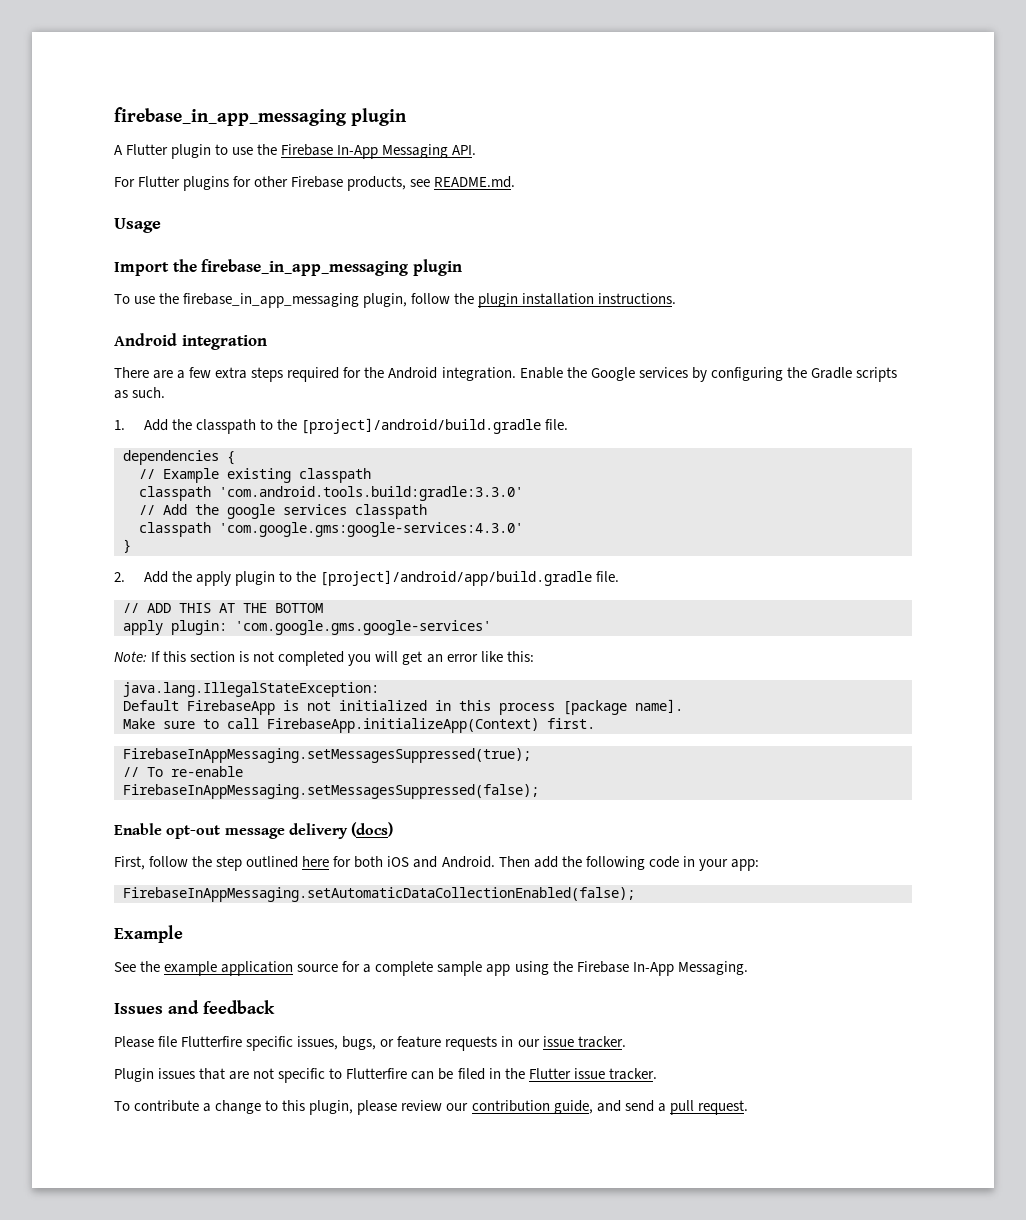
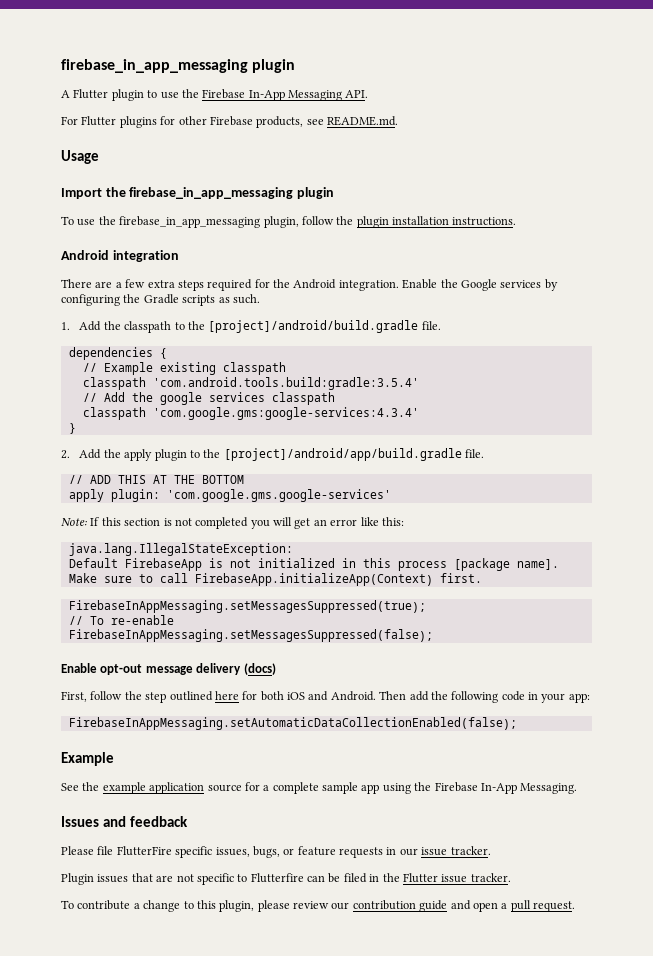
[219,486,523,501] 'com.android.tools.build:gradle:3.3.0' -> [152,377,419,390] 'com.android.tools.build:gradle:3.5.4'
[219,522,523,537] 'com.google.gms:google-services:4.3.0' -> [152,407,419,420] 'com.google.gms:google-services:4.3.4'
[181,1036,243,1047] Flutterfire -> [116,846,172,856] FlutterFire
[553,1100,654,1114] guide, and send -> [419,900,498,912] guide and open

